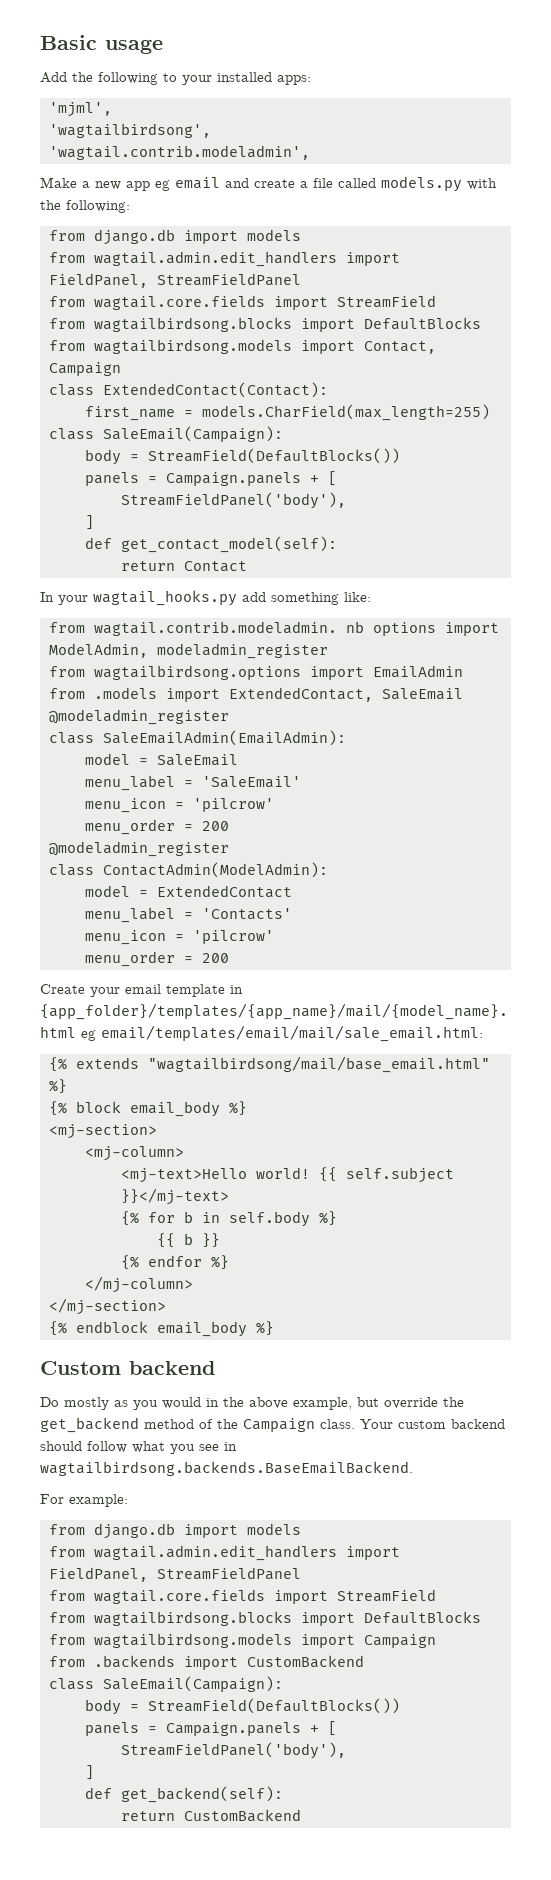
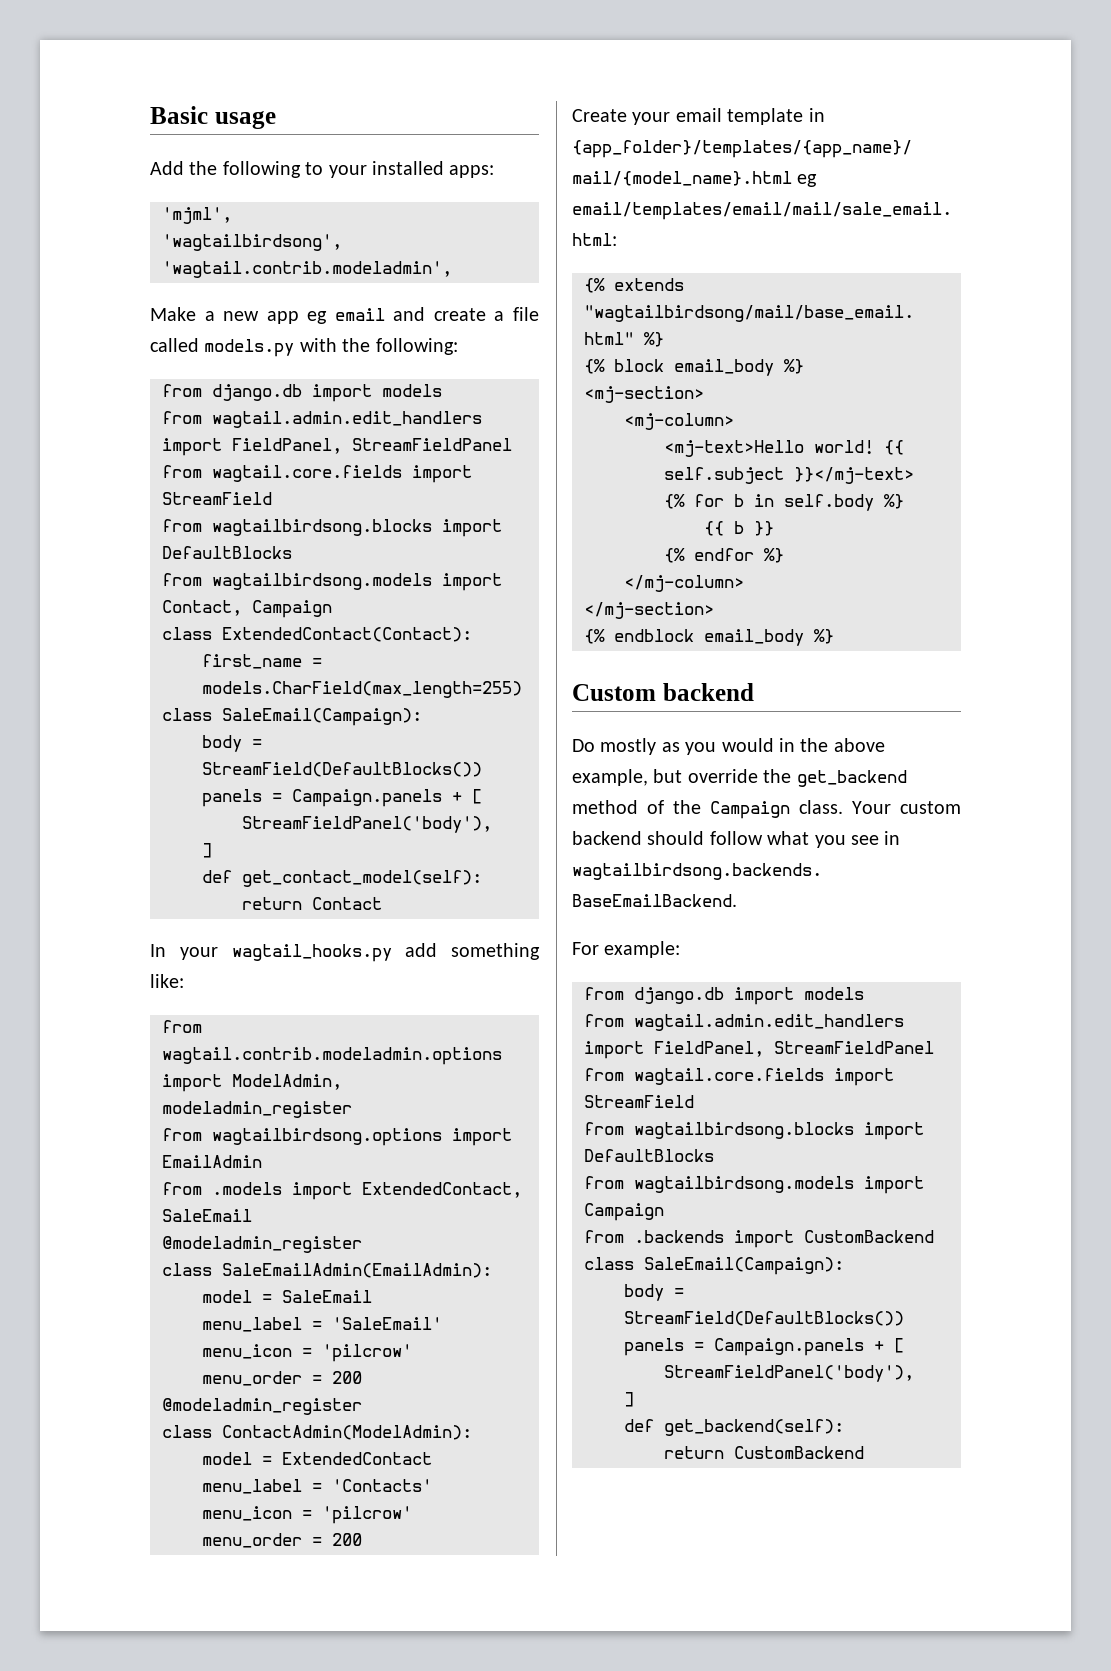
[93,621,436,636] wagtail.contrib.modeladmin. nb options -> [162,1047,502,1065] wagtail.contrib.modeladmin.options

